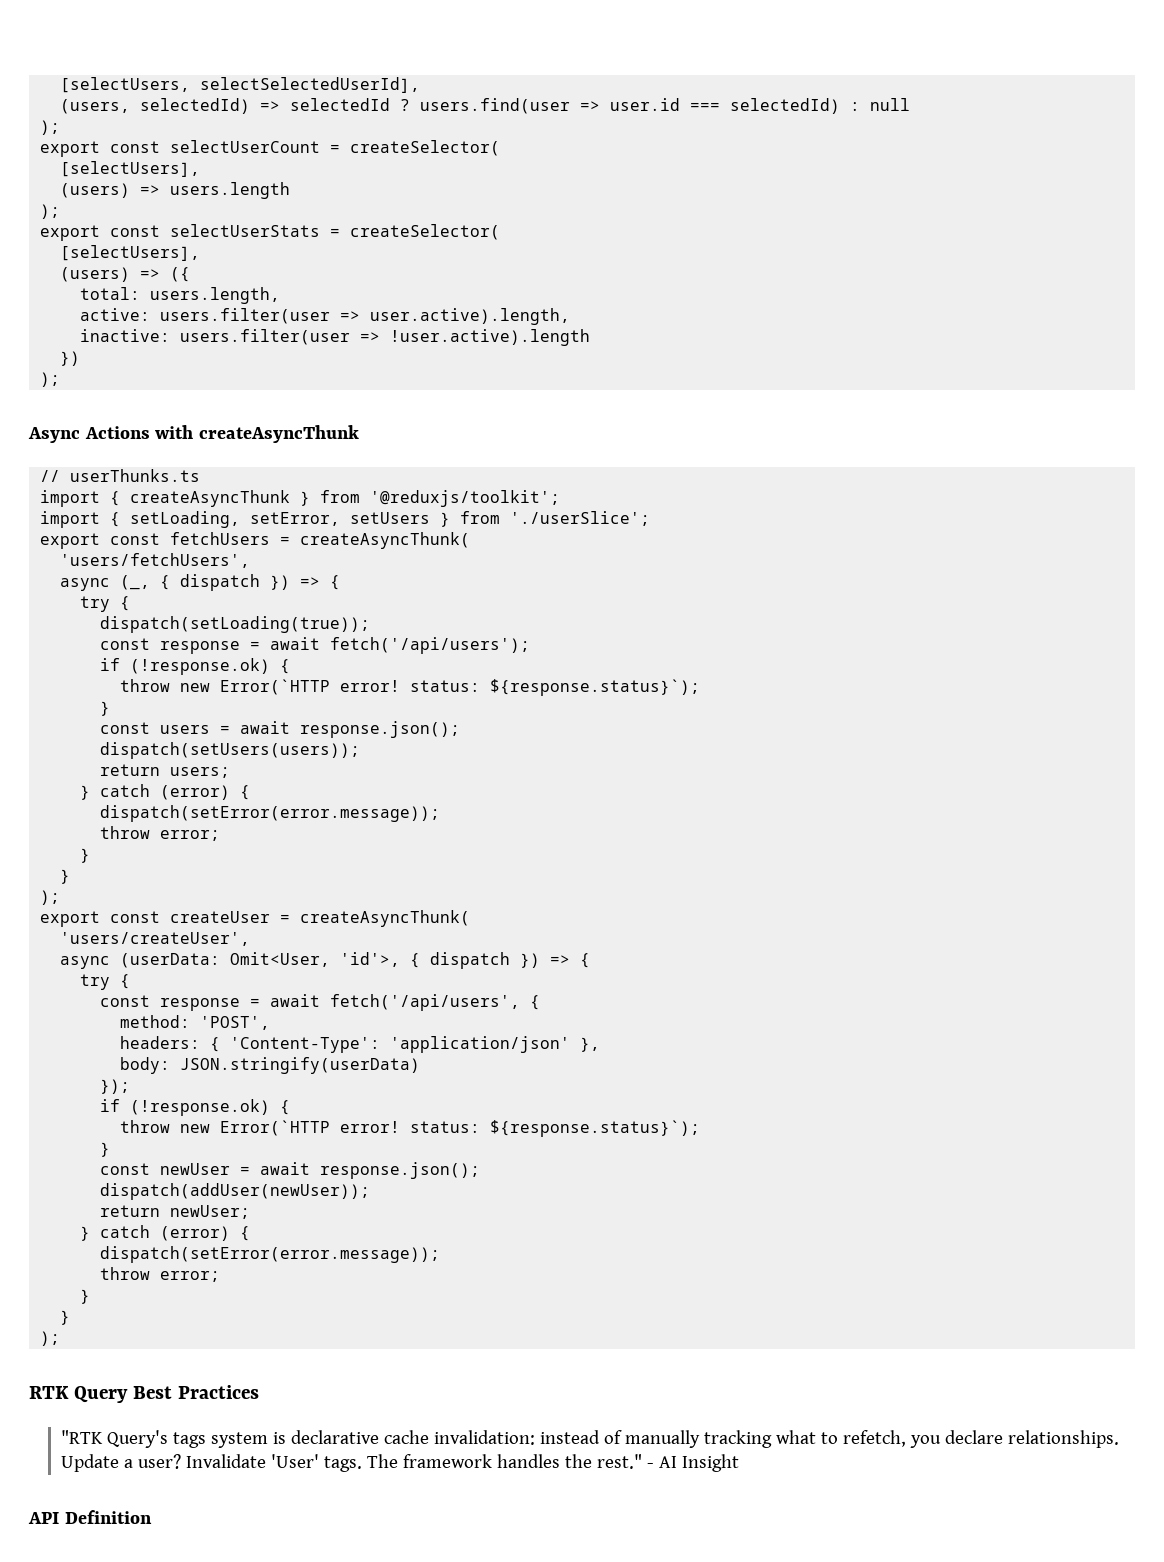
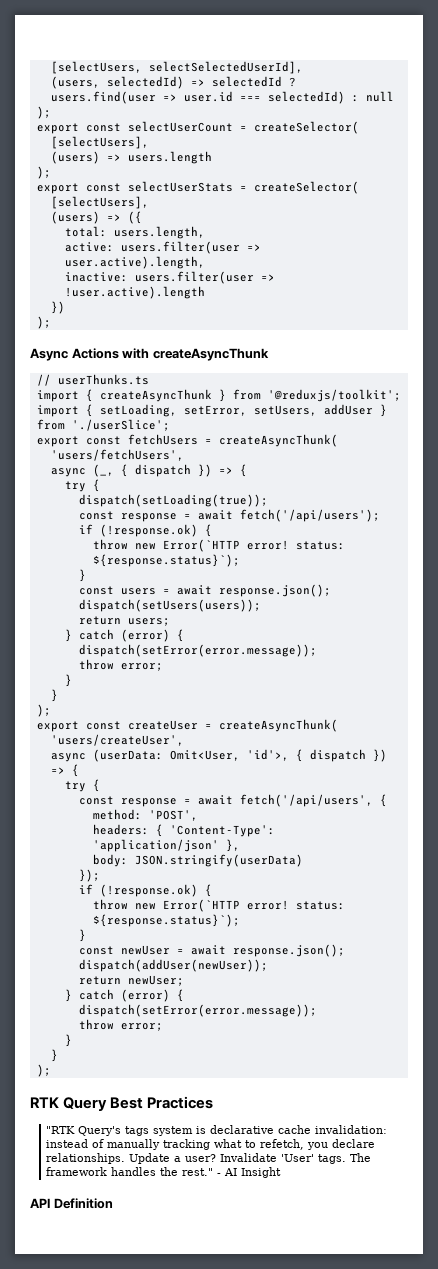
[350,512,431,524] setUsers -> [253,404,373,416] setUsers, addUser

